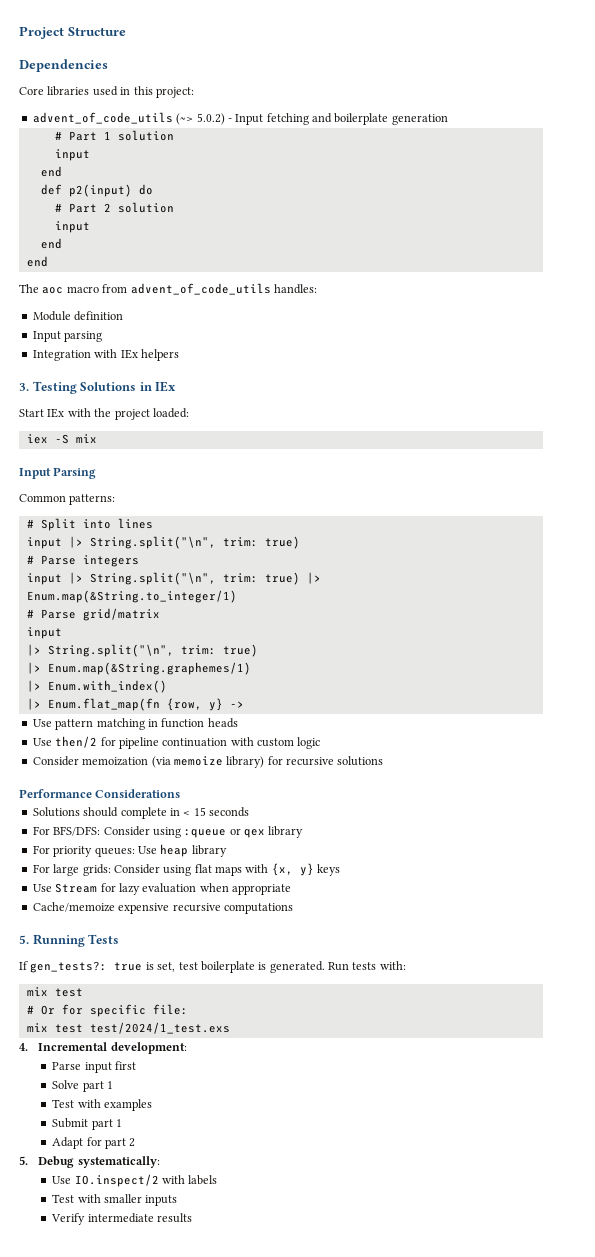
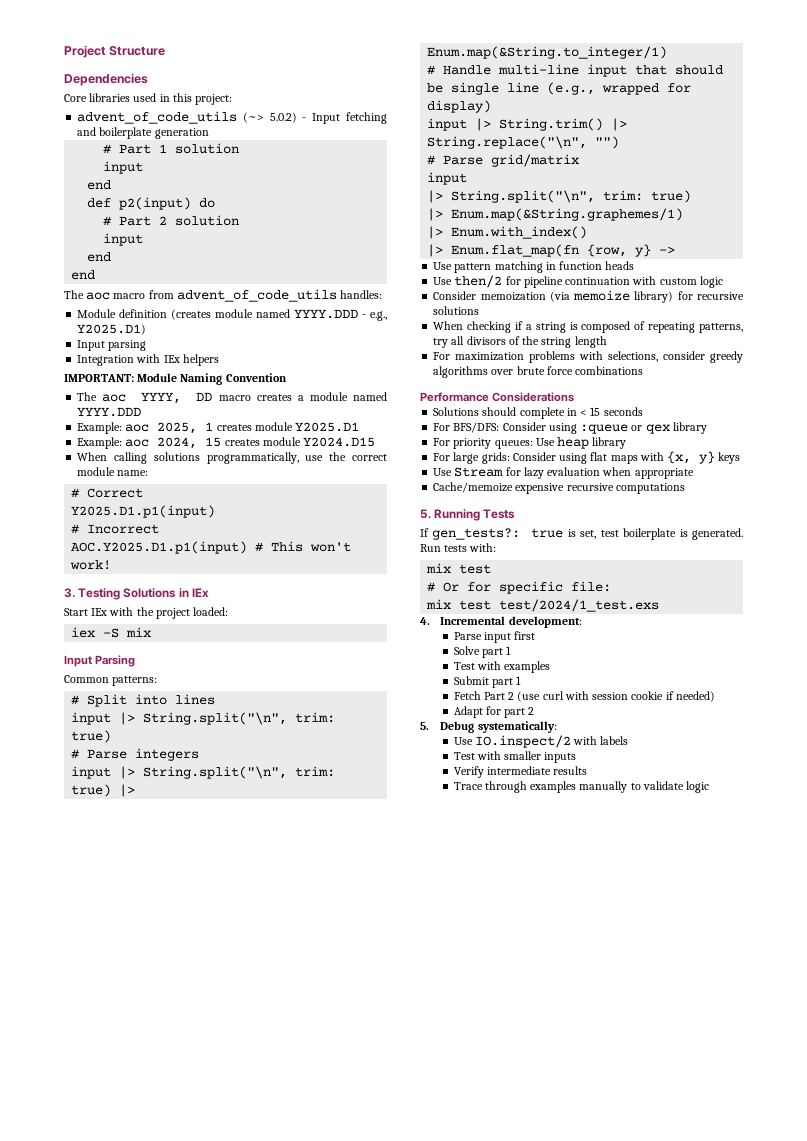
(124, 316) none -> [171,309,387,321] [77,324,147,335] (creates module named YYYY.DDD - e.g., Y2025.D1)
(179, 355) none -> [64,373,287,385] [77,392,387,404] [77,407,142,417] [77,422,360,434] [77,437,376,449] [77,452,388,464] [77,467,149,476] [71,488,144,498] [71,505,216,518] [71,524,160,534] [71,541,352,554] [70,560,112,570] // IMPORTANT: Module Naming Convention // The aoc YYYY, DD macro creates a module named YYYY.DDD // Example: aoc 2025, 1 creates module Y2025.D1 // Example: aoc 2024, 15 creates module Y2024.D15 // When calling solutions programmatically, use the correct module name: // # Correct // Y2025.D1.p1(input) // # Incorrect // AOC.Y2025.D1.p1(input) # This won't work!
(237, 596) none -> [427,64,724,77] [427,82,692,95] [427,100,492,113] [427,118,628,131] [427,136,620,149] // # Handle multi-line input that should be single line (e.g., wrapped for display) // input |> String.trim() |> String.replace("\n", "")
(384, 761) none -> [433,321,743,333] [433,336,607,348] [433,351,743,363] [433,366,644,378] // When checking if a string is composed of repeating patterns, try all divisors of the string length // For maximization problems with selections, consider greedy algorithms over brute force combinations
(122, 1123) none -> [453,691,715,702] // Fetch Part 2 (use curl with session cookie if needed)
(192, 1218) none -> [453,781,710,793] // Trace through examples manually to validate logic

